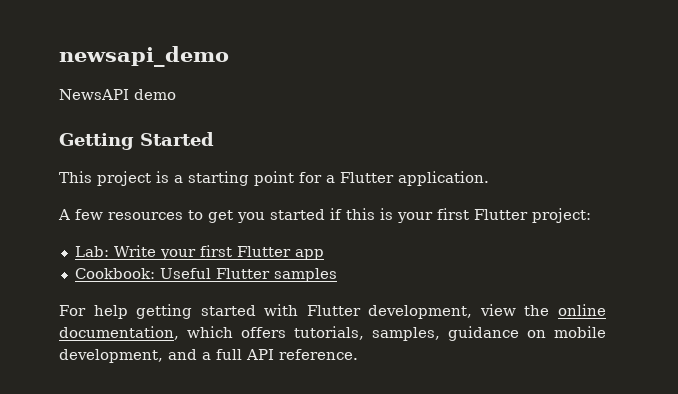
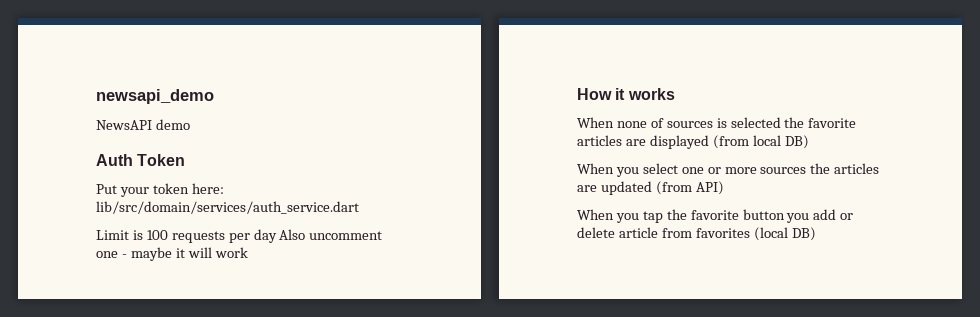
[59,132,214,150] [59,171,489,186] [58,208,591,223] [74,245,324,260] [74,268,337,282] [59,304,606,319] [59,326,606,341] [59,349,358,363] Getting Started // This project is a starting point for a Flutter application. // A few resources to get you started if this is your first Flutter project: // Lab: Write your first Flutter app // Cookbook: Useful Flutter samples // For help getting started with Flutter development, view the online documentation, which offers tutorials, samples, guidance on mobile development, and a full API reference. -> [96,154,186,166] [96,183,224,197] [96,201,359,214] [96,229,383,243] [96,247,248,261] [577,88,675,100] [577,117,857,128] [577,135,809,149] [577,163,880,177] [577,181,724,195] [577,209,854,223] [577,227,816,241] Auth Token // Put your token here: lib/src/domain/services/auth_service.dart // Limit is 100 requests per day Also uncomment one - maybe it will work // How it works // When none of sources is selected the favorite articles are displayed (from local DB) // When you select one or more sources the articles are updated (from API) // When you tap the favorite button you add or delete article from favorites (local DB)

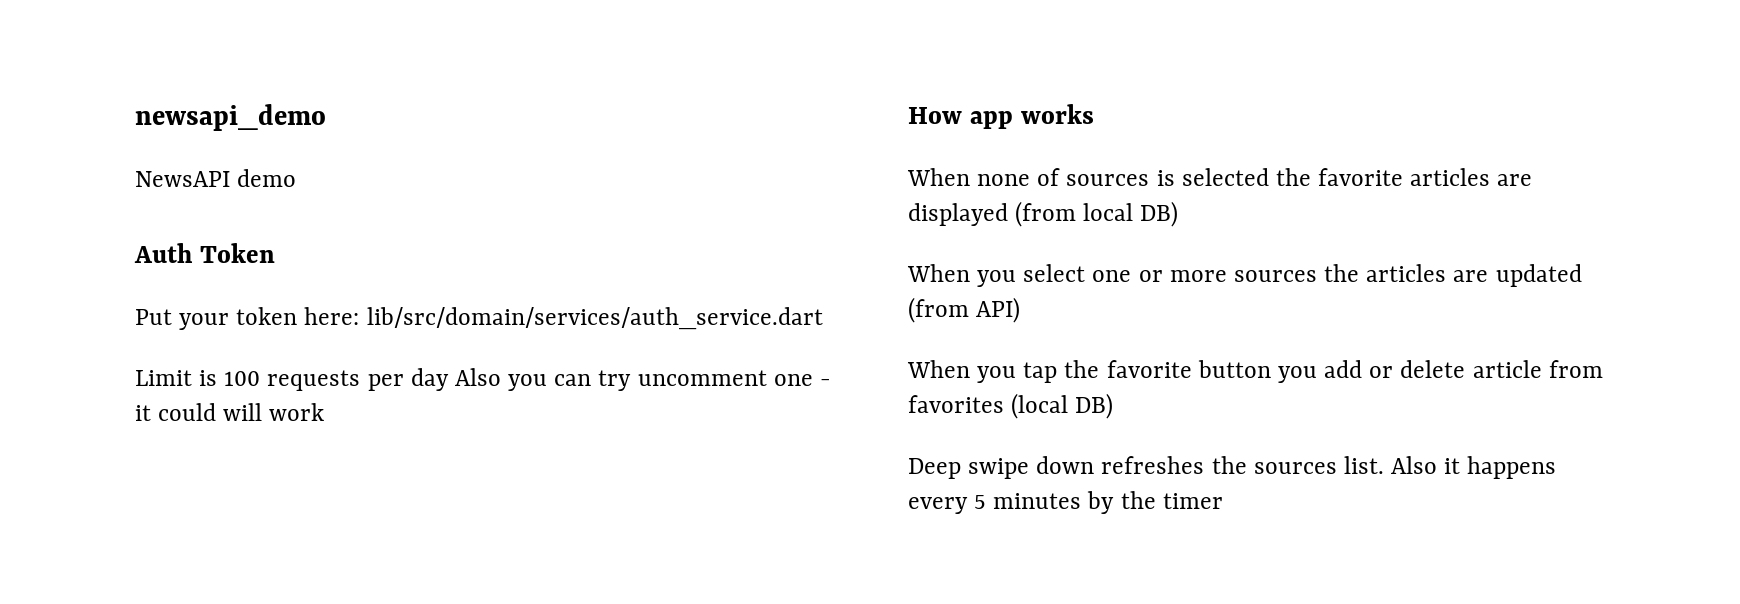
(306, 234) none -> [508,370,632,391] you can try
[130,247,185,261] maybe it -> [135,403,217,421] it could
[615,88,626,100] it -> [969,111,1013,129] app
(816, 234) none -> [908,456,1557,479] [908,491,1223,514] // Deep swipe down refreshes the sources list. Also it happens every 5 minutes by the timer

